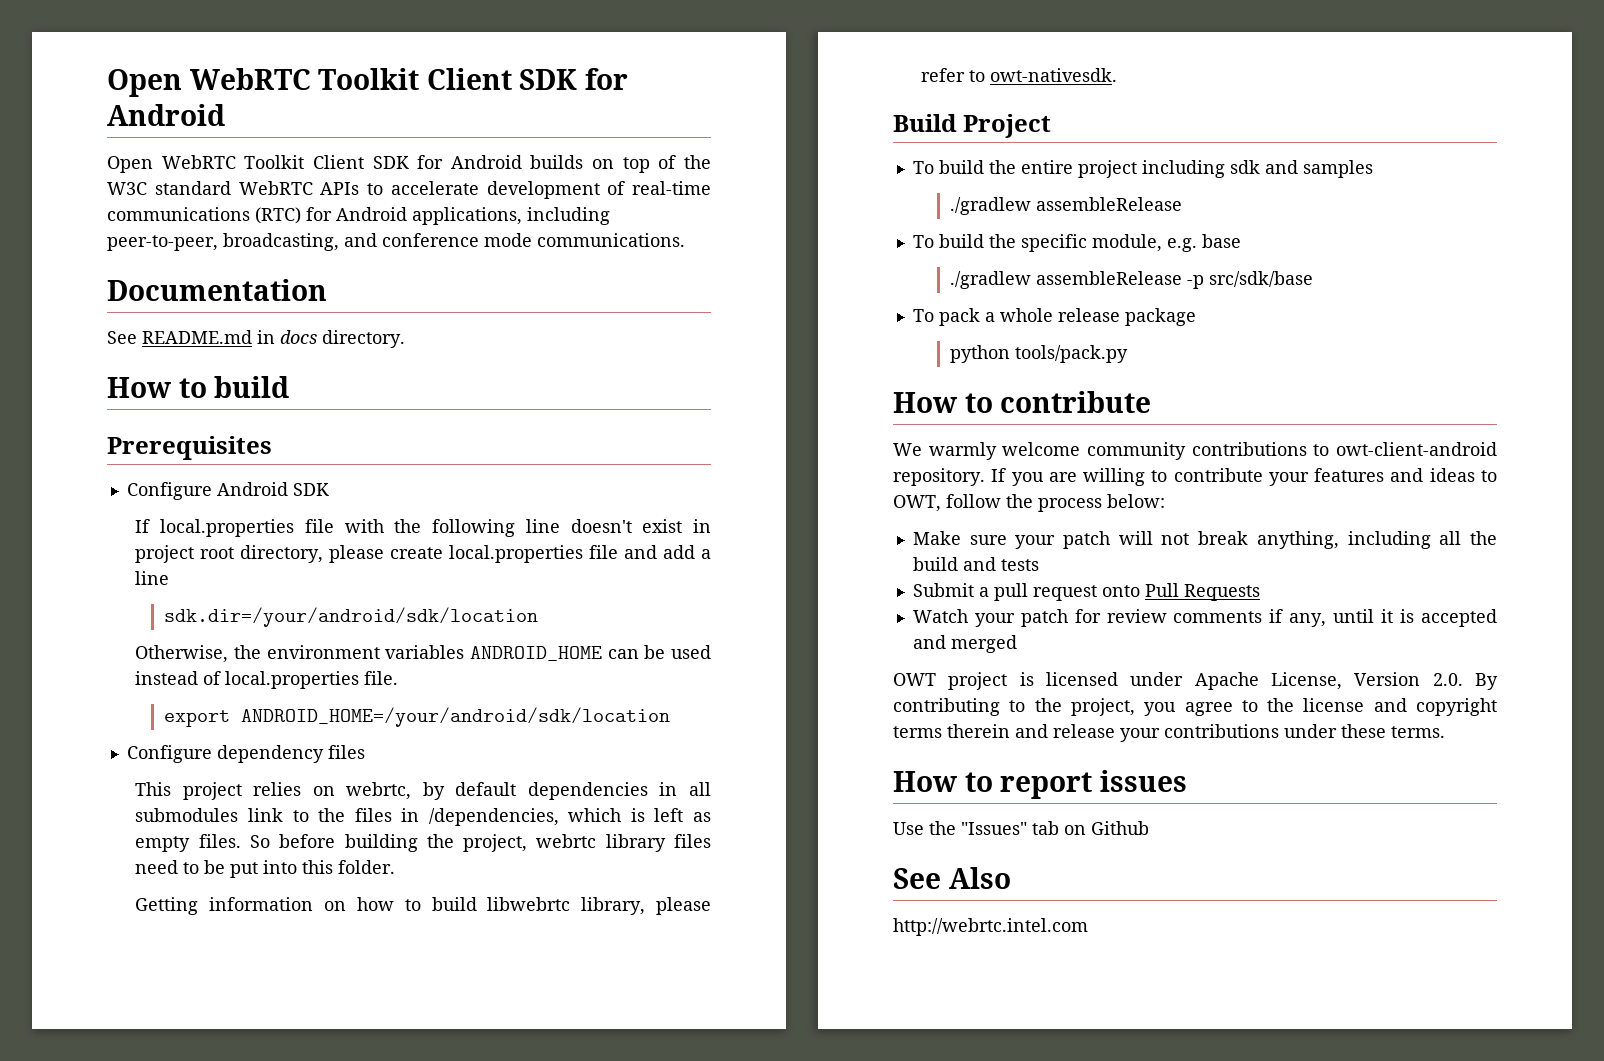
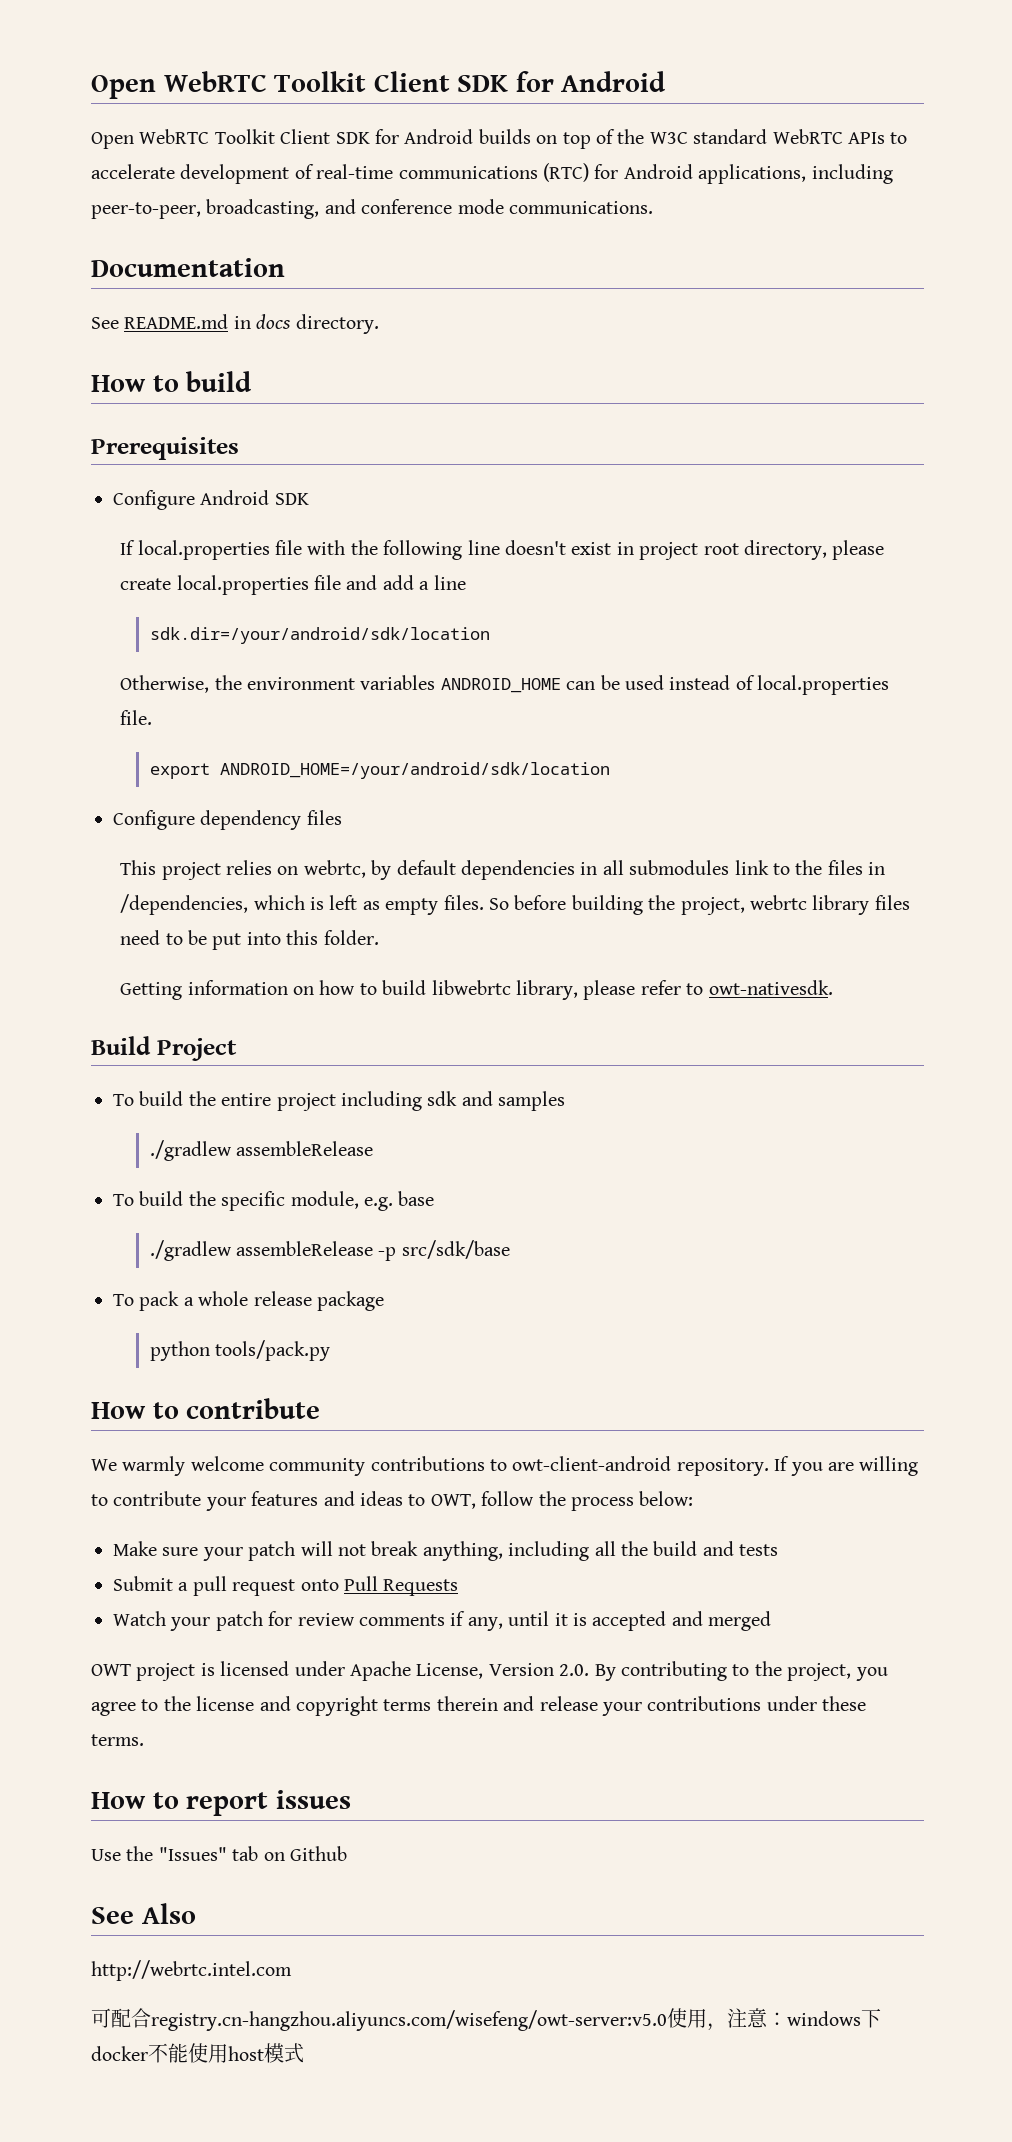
(1088, 927) none -> [91,2008,881,2031] [91,2043,304,2063] // 可配合registry.cn-hangzhou.aliyuncs.com/wisefeng/owt-server:v5.0使用，注意：windows下docker不能使用host模式

